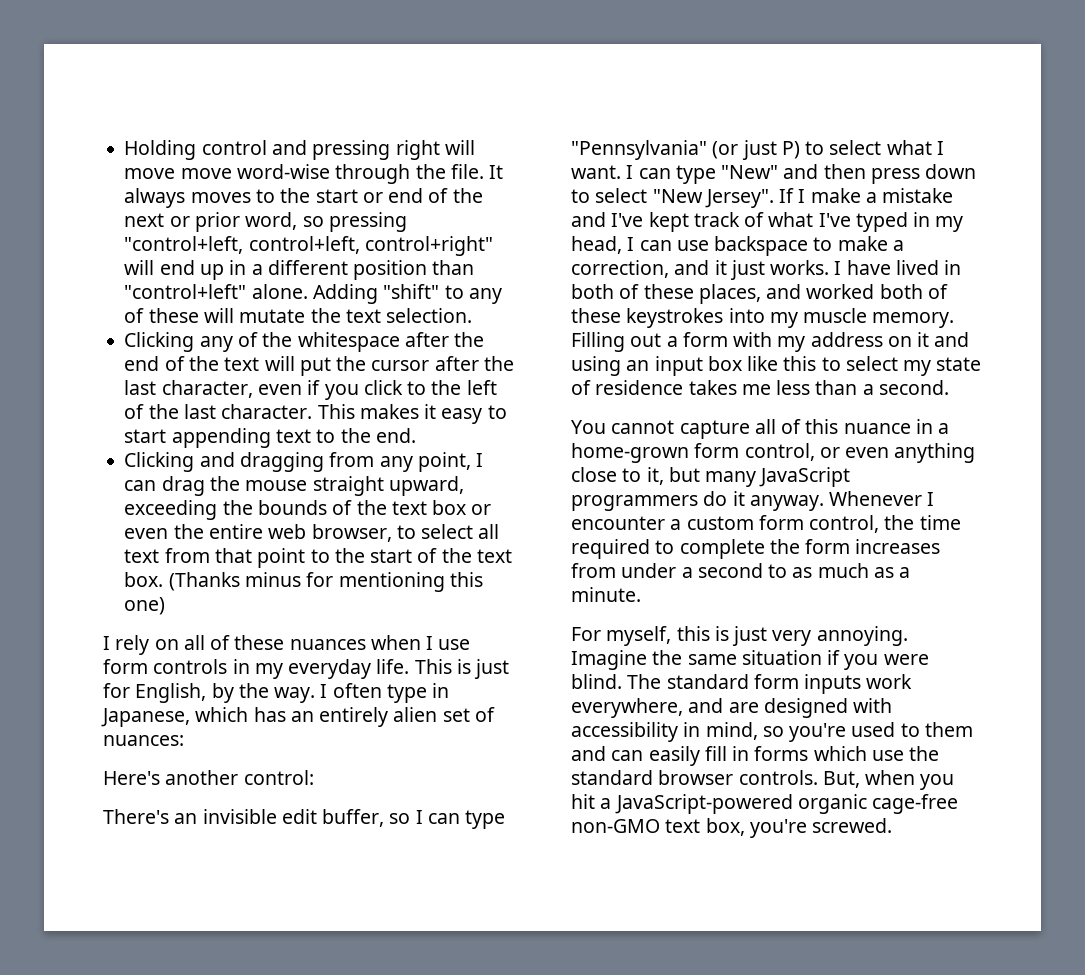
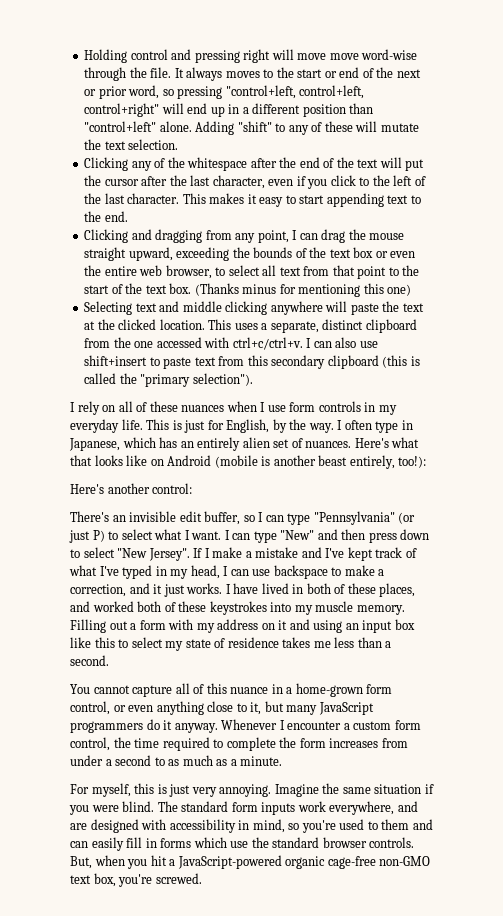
(166, 606) none -> [84,301,424,315] [84,319,417,333] [84,337,378,350] [84,355,420,369] [84,373,253,387] // Selecting text and middle clicking anywhere will paste the text at the clicked location. This uses a separate, distinct clipboard from the one accessed with ctrl+c/ctrl+v. I can also use shift+insert to paste text from this secondary clipboard (this is called the "primary selection").
[103,735,184,746] nuances: -> [305,437,420,448] [70,455,427,469] nuances. Here's what that looks like on Android (mobile is another beast entirely, too!):

